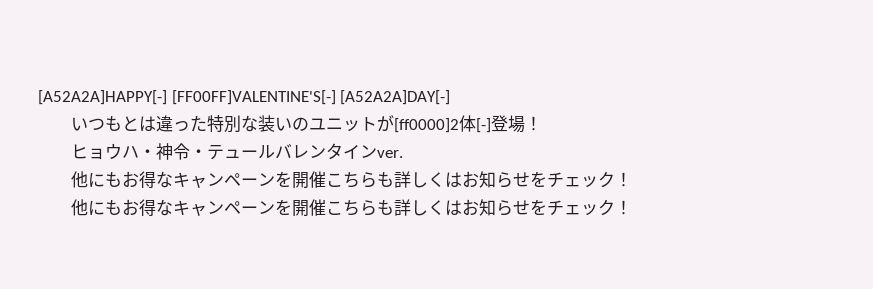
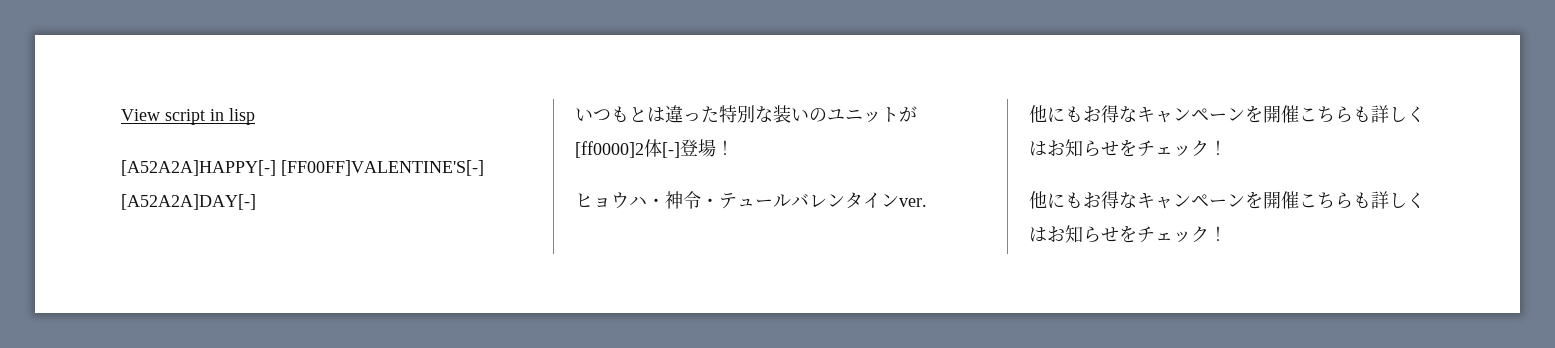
(38, 97) none -> [121,108,255,125] View script in lisp //

